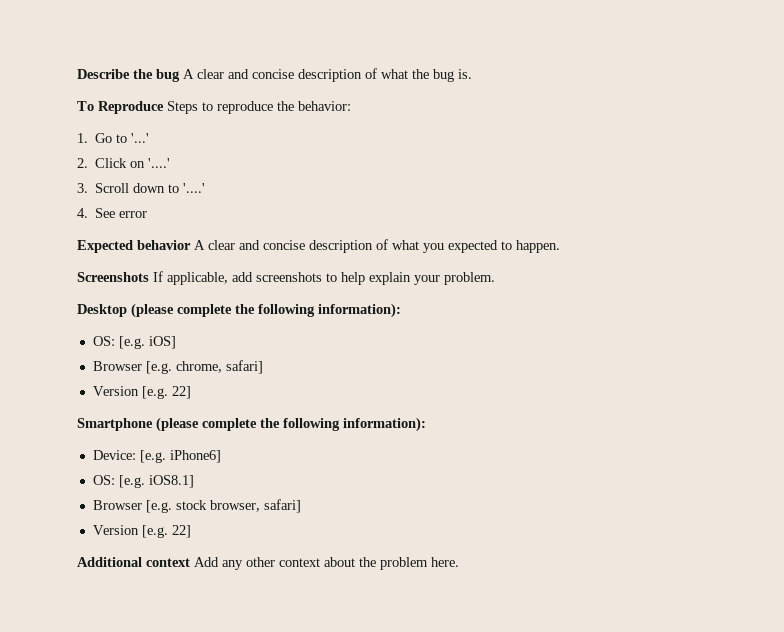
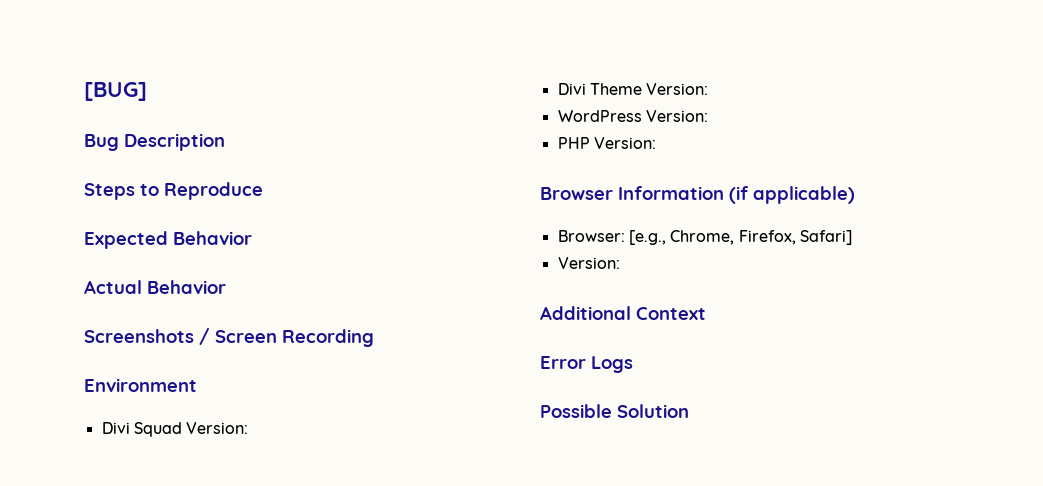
[77,68,472,82] [77,101,351,114] [77,133,150,143] [77,158,171,168] [77,183,206,193] [77,208,148,218] [77,239,560,253] [77,271,495,285] [77,303,401,318] [92,336,176,349] [92,360,263,374] [92,386,191,399] [77,417,426,432] [92,450,221,463] [92,475,194,488] [92,499,301,513] [92,525,191,538] [77,557,459,570] Describe the bug A clear and concise description of what the bug is. // To Reproduce Steps to reproduce the behavior: // 1. Go to '...' // 2. Click on '....' // 3. Scroll down to '....' // 4. See error // Expected behavior A clear and concise description of what you expected to happen. // Screenshots If applicable, add screenshots to help explain your problem. // Desktop (please complete the following information): // OS: [e.g. iOS] // Browser [e.g. chrome, safari] // Version [e.g. 22] // Smartphone (please complete the following information): // Device: [e.g. iPhone6] // OS: [e.g. iOS8.1] // Browser [e.g. stock browser, safari] // Version [e.g. 22] // Additional context Add any other context about the problem here. -> [84,82,147,101] [84,133,225,151] [84,182,263,200] [84,231,252,249] [84,280,226,294] [84,328,374,347] [84,378,197,392] [101,422,249,437] [557,83,709,95] [557,110,708,122] [557,137,656,149] [540,186,855,204] [557,230,852,245] [557,257,620,269] [540,306,706,320] [540,356,633,373] [540,404,689,418] [BUG] // Bug Description // Steps to Reproduce // Expected Behavior // Actual Behavior // Screenshots / Screen Recording // Environment // Divi Squad Version: // Divi Theme Version: // WordPress Version: // PHP Version: // Browser Information (if applicable) // Browser: [e.g., Chrome, Firefox, Safari] // Version: // Additional Context // Error Logs // Possible Solution

